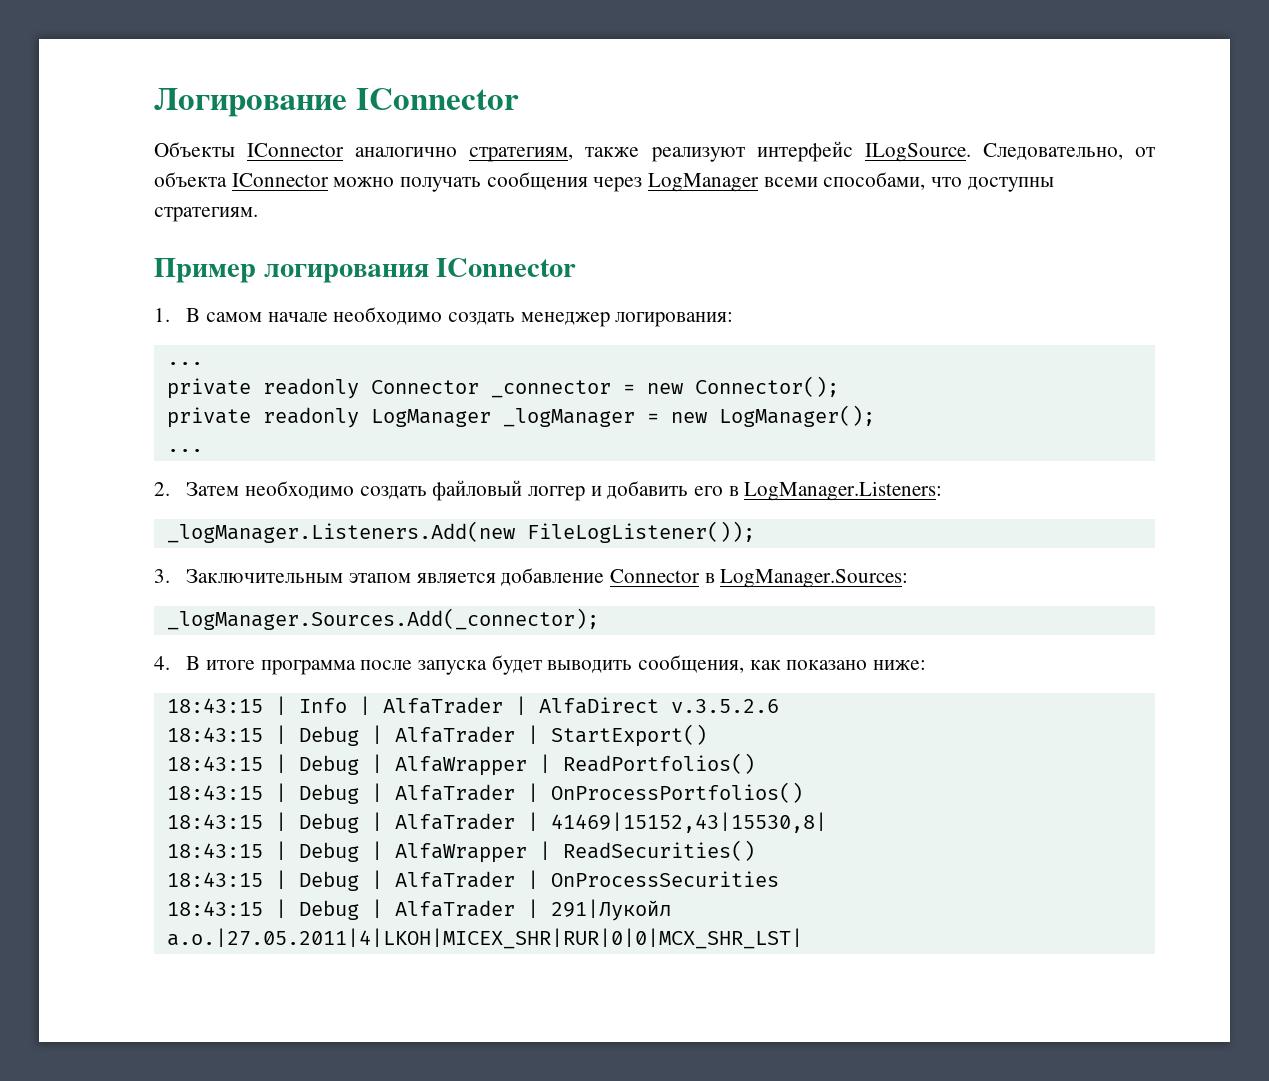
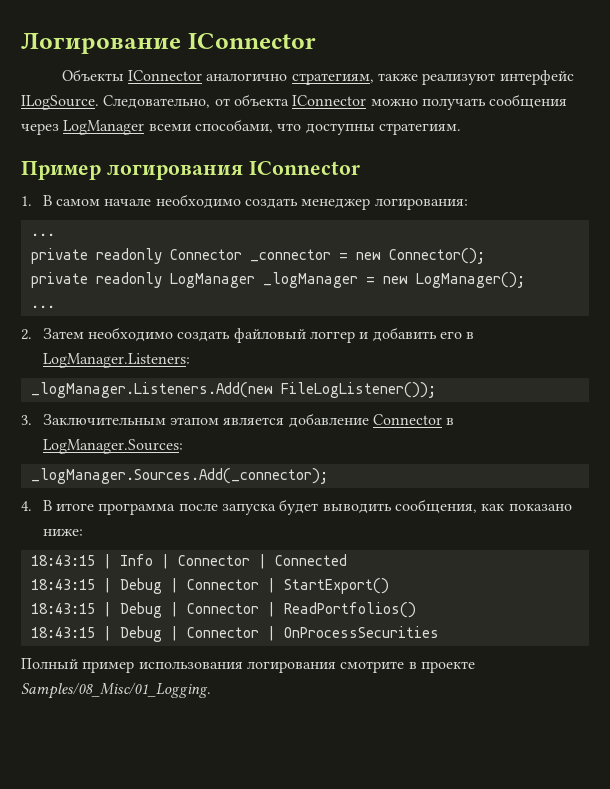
[382,696,779,715] [166,725,515,746] AlfaTrader | AlfaDirect v.3.5.2.6 // 18:43:15 | Debug | AlfaTrader -> [177,554,347,569] [30,578,259,594] Connector | Connected // 18:43:15 | Debug | Connector
[394,756,527,776] AlfaWrapper -> [186,603,259,614] Connector
[394,782,803,803] [166,812,827,833] [166,840,755,863] [166,870,779,891] [166,899,671,921] [166,928,803,949] AlfaTrader | OnProcessPortfolios() // 18:43:15 | Debug | AlfaTrader | 41469|15152,43|15530,8| // 18:43:15 | Debug | AlfaWrapper | ReadSecurities() // 18:43:15 | Debug | AlfaTrader | OnProcessSecurities // 18:43:15 | Debug | AlfaTrader | 291|Лукойл а.о.|27.05.2011|4|LKOH|MICEX_SHR|RUR|0|0|MCX_SHR_LST| -> [186,626,439,641] [21,658,475,673] [21,682,211,699] Connector | OnProcessSecurities // Полный пример использования логирования смотрите в проекте Samples/08_Misc/01_Logging.

